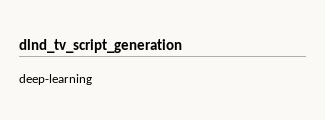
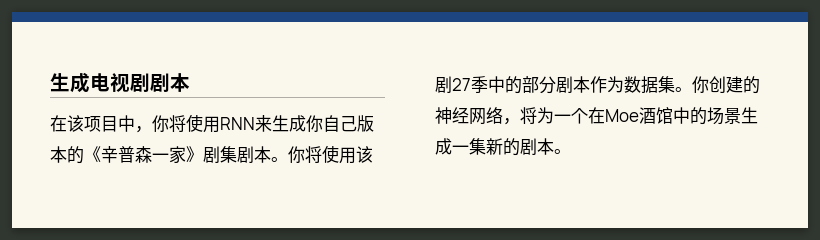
[19,39,182,53] [19,74,92,85] dlnd_tv_script_generation // deep-learning -> [50,72,190,93] [50,114,374,133] [50,145,373,164] [435,76,760,94] [435,107,758,125] [435,138,571,156] 生成电视剧剧本 // 在该项目中，你将使用RNN来生成你自己版本的《辛普森一家》剧集剧本。你将使用该剧27季中的部分剧本作为数据集。你创建的神经网络，将为一个在Moe酒馆中的场景生成一集新的剧本。

